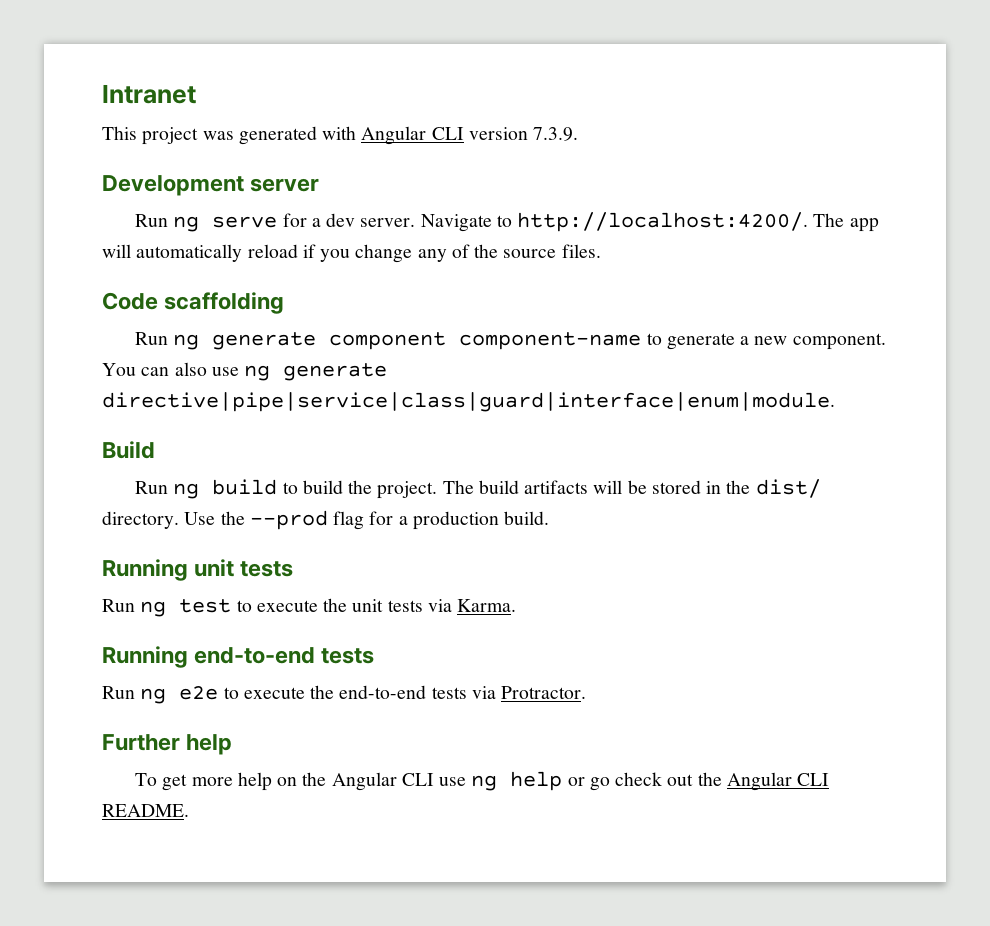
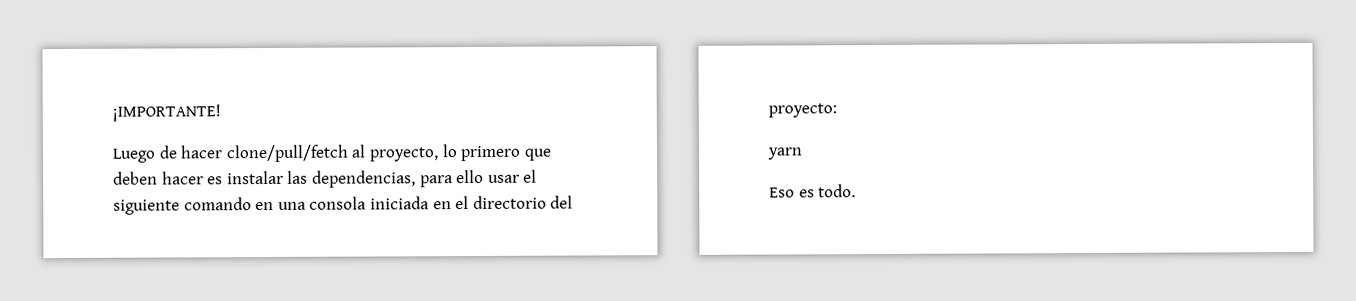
[102,84,196,104] [102,126,579,145] [102,175,320,196] [134,212,879,232] [102,244,601,263] [102,292,285,314] [134,332,886,350] [102,362,388,381] [102,392,835,412] [102,441,155,459] [134,479,821,499] [102,510,550,530] [102,559,294,581] [102,598,517,617] [102,646,375,668] [102,685,587,704] [102,734,233,755] [134,771,830,791] [102,804,189,817] Intranet // This project was generated with Angular CLI version 7.3.9. // Development server // Run ng serve for a dev server. Navigate to http://localhost:4200/. The app will automatically reload if you change any of the source files. // Code scaffolding // Run ng generate component component-name to generate a new component. You can also use ng generate directive|pipe|service|class|guard|interface|enum|module. // Build // Run ng build to build the project. The build artifacts will be stored in the dist/ directory. Use the --prod flag for a production build. // Running unit tests // Run ng test to execute the unit tests via Karma. // Running end-to-end tests // Run ng e2e to execute the end-to-end tests via Protractor. // Further help // To get more help on the Angular CLI use ng help or go check out the Angular CLI README. -> [112,104,221,122] [112,144,552,163] [113,169,538,188] [113,195,574,215] [768,103,837,118] [767,147,803,160] [769,184,857,198] ¡IMPORTANTE! // Luego de hacer clone/pull/fetch al proyecto, lo primero que deben hacer es instalar las dependencias, para ello usar el siguiente comando en una consola iniciada en el directorio del proyecto: // yarn // Eso es todo.

